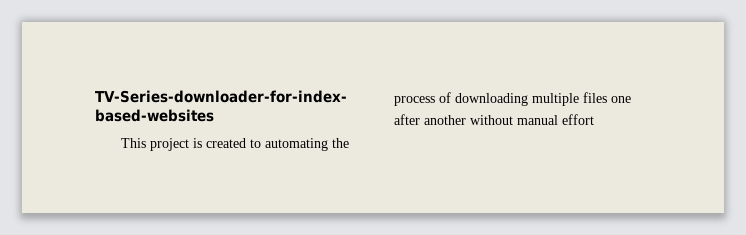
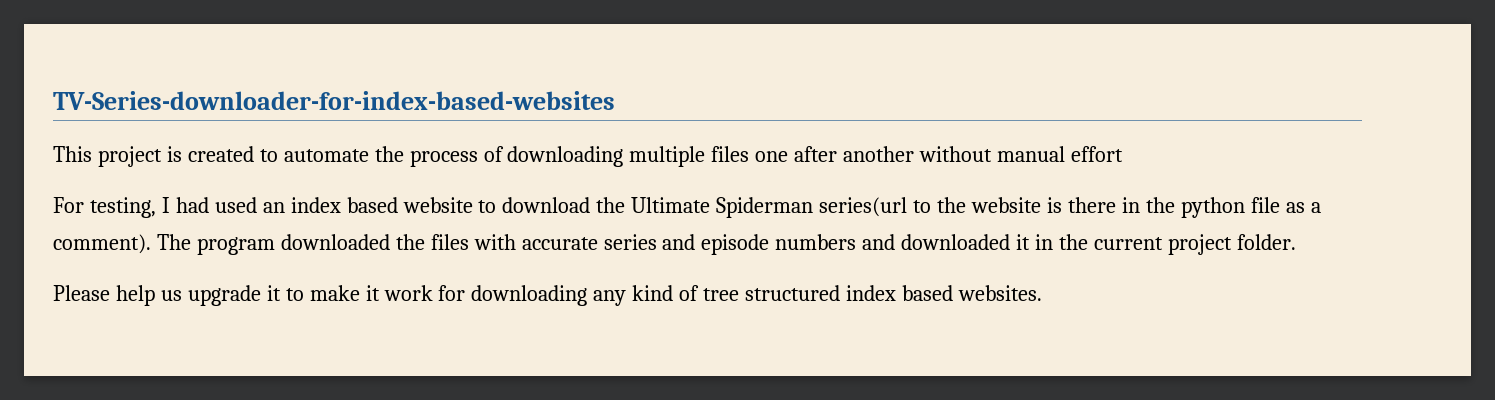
[265,138,329,151] automating -> [283,149,369,162] automate
(594, 119) none -> [53,197,1321,218] [53,234,1296,255] [53,285,1042,306] // For testing, I had used an index based website to download the Ultimate Spiderman series(url to the website is there in the python file as a comment). The program downloaded the files with accurate series and episode numbers and downloaded it in the current project folder. // Please help us upgrade it to make it work for downloading any kind of tree structured index based websites.

